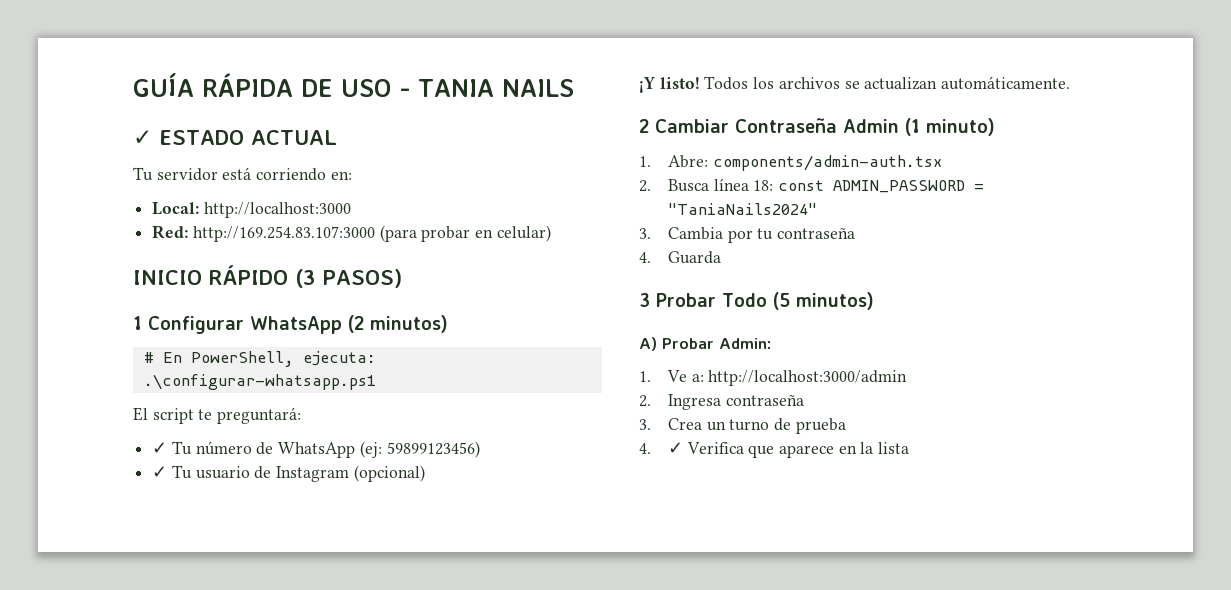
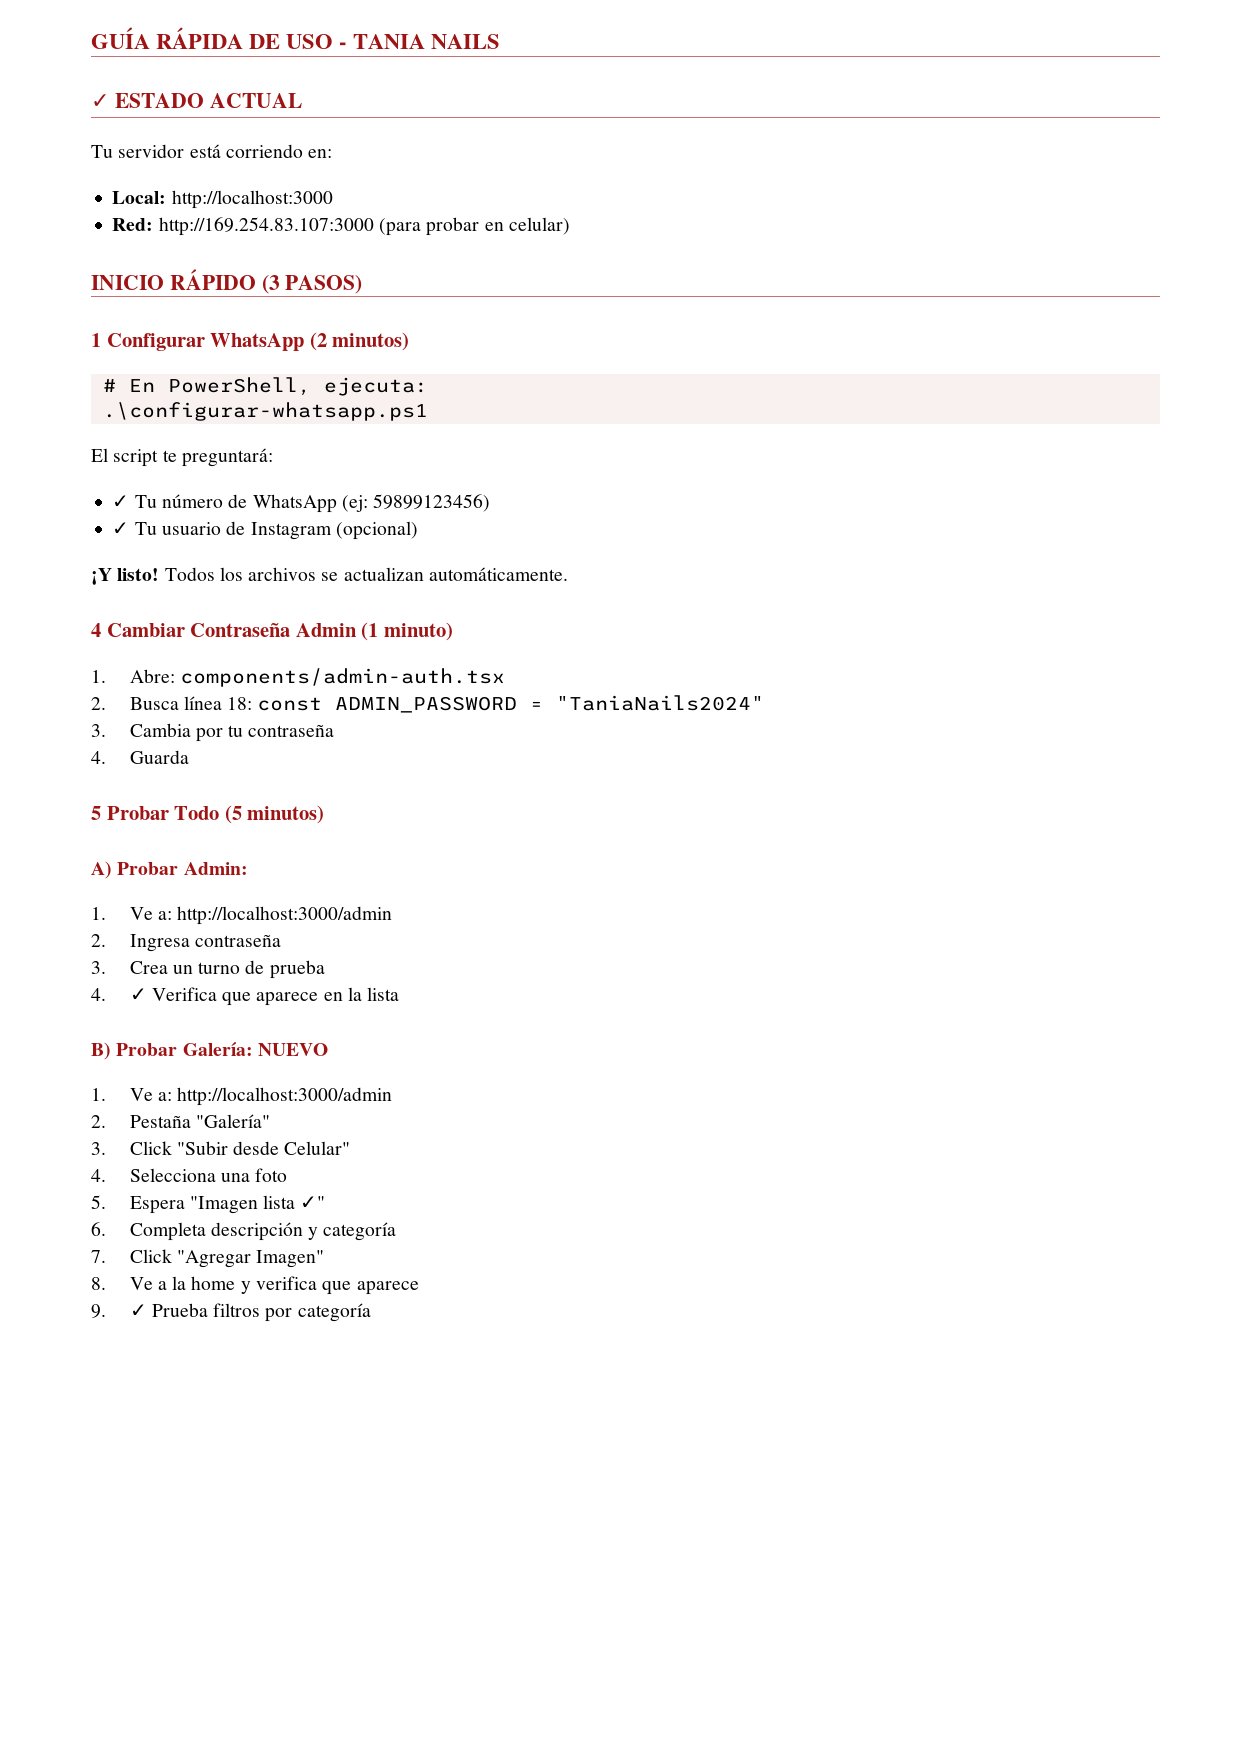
[639,119,649,133] 2 -> [91,623,101,637] 4
[639,293,650,307] 3 -> [91,806,101,820] 5
(910, 448) none -> [91,1042,328,1060] [91,1087,393,1106] [91,1114,270,1128] [91,1141,351,1155] [91,1168,288,1182] [91,1195,326,1214] [91,1222,397,1241] [91,1249,325,1268] [91,1276,419,1295] [91,1303,371,1322] // B) Probar Galería: NUEVO // 1. Ve a: http://localhost:3000/admin // 2. Pestaña "Galería" // 3. Click "Subir desde Celular" // 4. Selecciona una foto // 5. Espera "Imagen lista ✓" // 6. Completa descripción y categoría // 7. Click "Agregar Imagen" // 8. Ve a la home y verifica que aparece // 9. ✓ Prueba filtros por categoría

